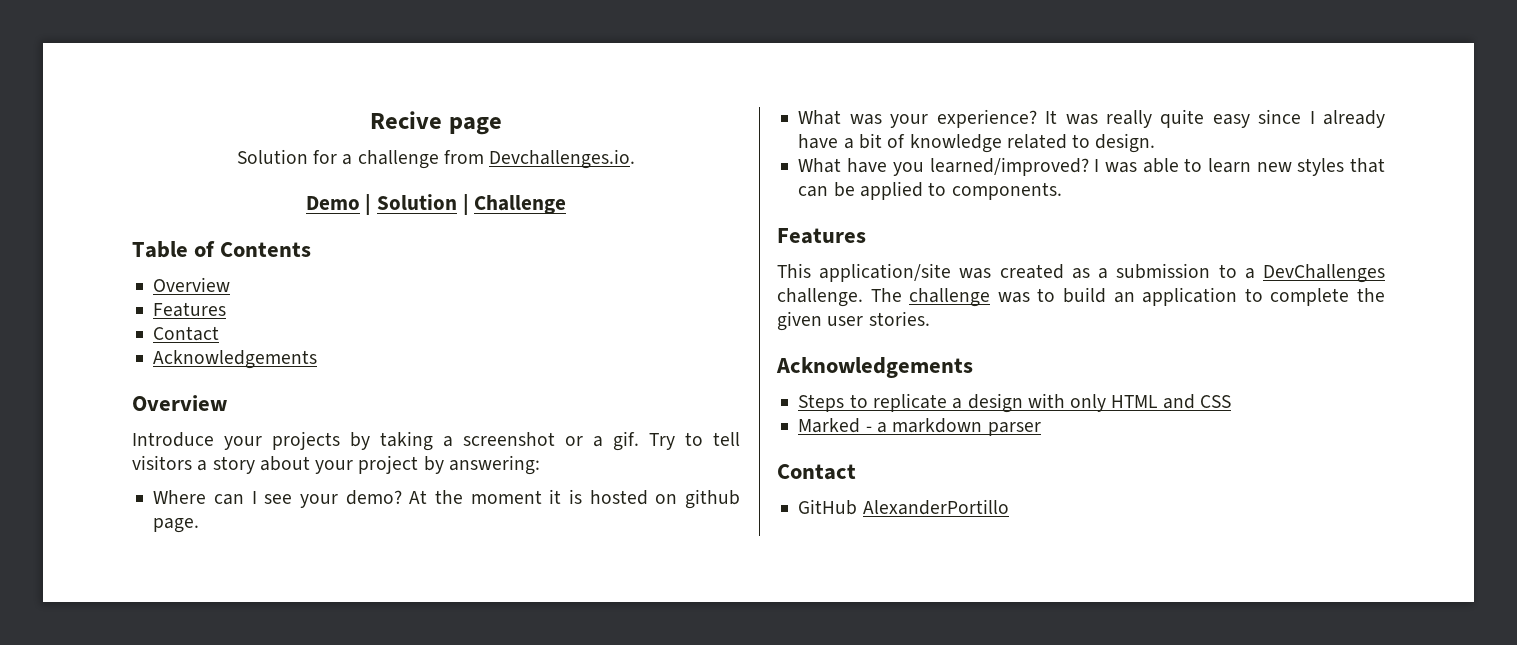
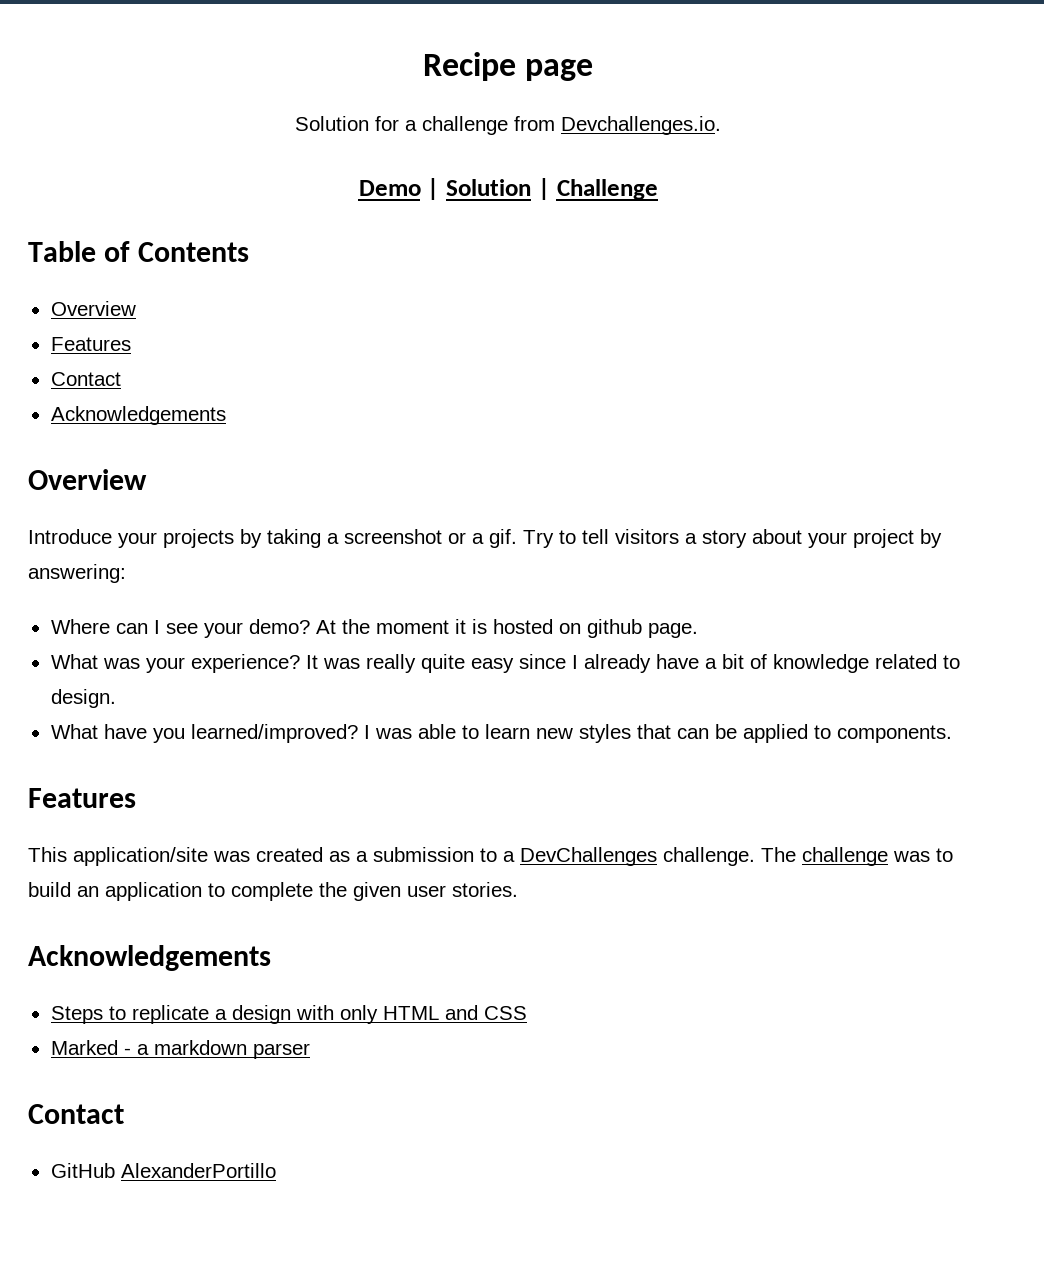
[370,111,443,129] Recive -> [422,52,516,81] Recipe

